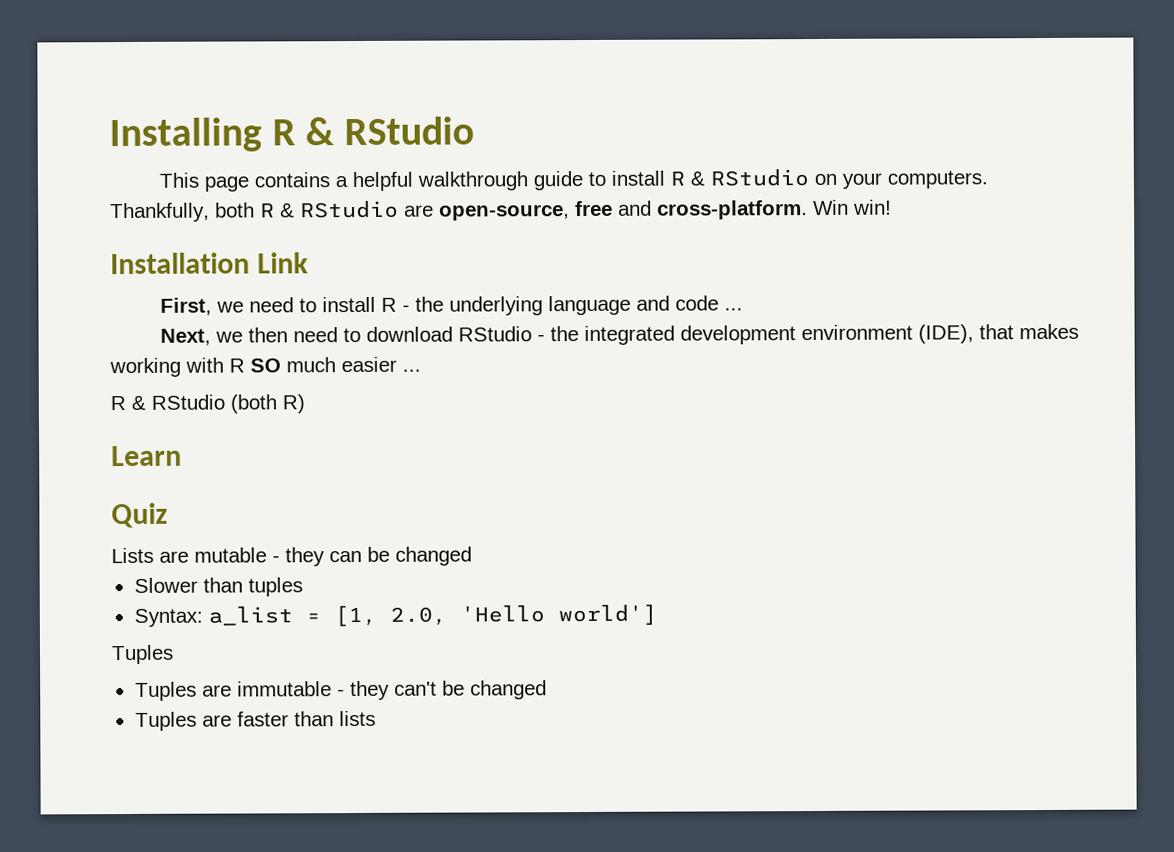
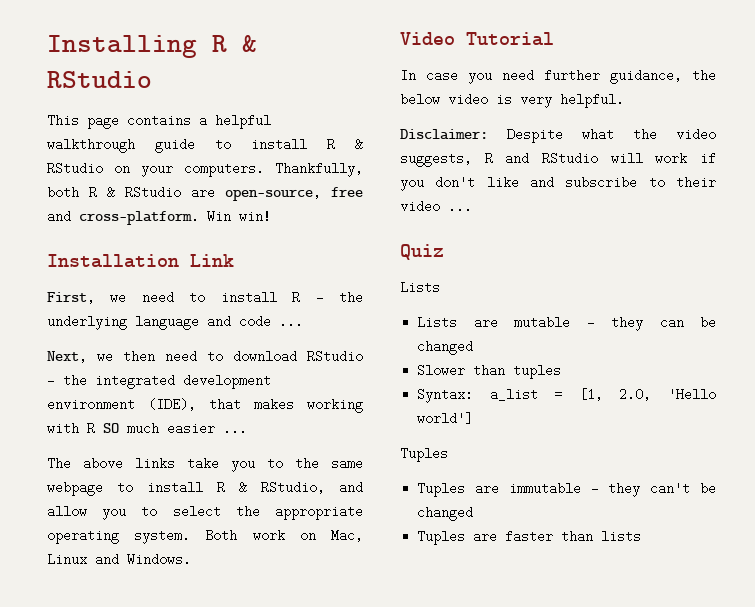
[110,394,305,414] [111,445,182,467] R & RStudio (both R) // Learn -> [47,457,363,472] [47,481,363,496] [47,505,363,520] [47,529,363,544] [47,553,191,566] [400,32,554,46] [400,69,716,84] [400,93,624,108] [400,128,716,143] [400,152,716,167] [400,176,716,191] [400,200,472,213] The above links take you to the same webpage to install R & RStudio, and allow you to select the appropriate operating system. Both work on Mac, Linux and Windows. // Video Tutorial // In case you need further guidance, the below video is very helpful. // Disclaimer: Despite what the video suggests, R and RStudio will work if you don't like and subscribe to their video ...
(154, 555) none -> [417,316,458,329] // Lists

